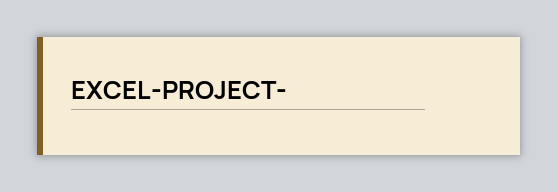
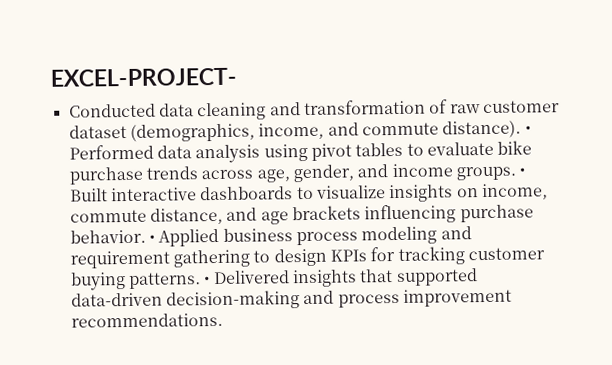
(287, 90) none -> [68,99,560,121] [68,120,531,142] [68,140,533,164] [68,163,526,185] [69,183,548,203] [69,204,534,225] [69,226,472,247] [69,246,545,269] [69,268,478,291] [70,288,512,310] [70,312,223,328] // Conducted data cleaning and transformation of raw customer dataset (demographics, income, and commute distance). • Performed data analysis using pivot tables to evaluate bike purchase trends across age, gender, and income groups. • Built interactive dashboards to visualize insights on income, commute distance, and age brackets influencing purchase behavior. • Applied business process modeling and requirement gathering to design KPIs for tracking customer buying patterns. • Delivered insights that supported data-driven decision-making and process improvement recommendations.

